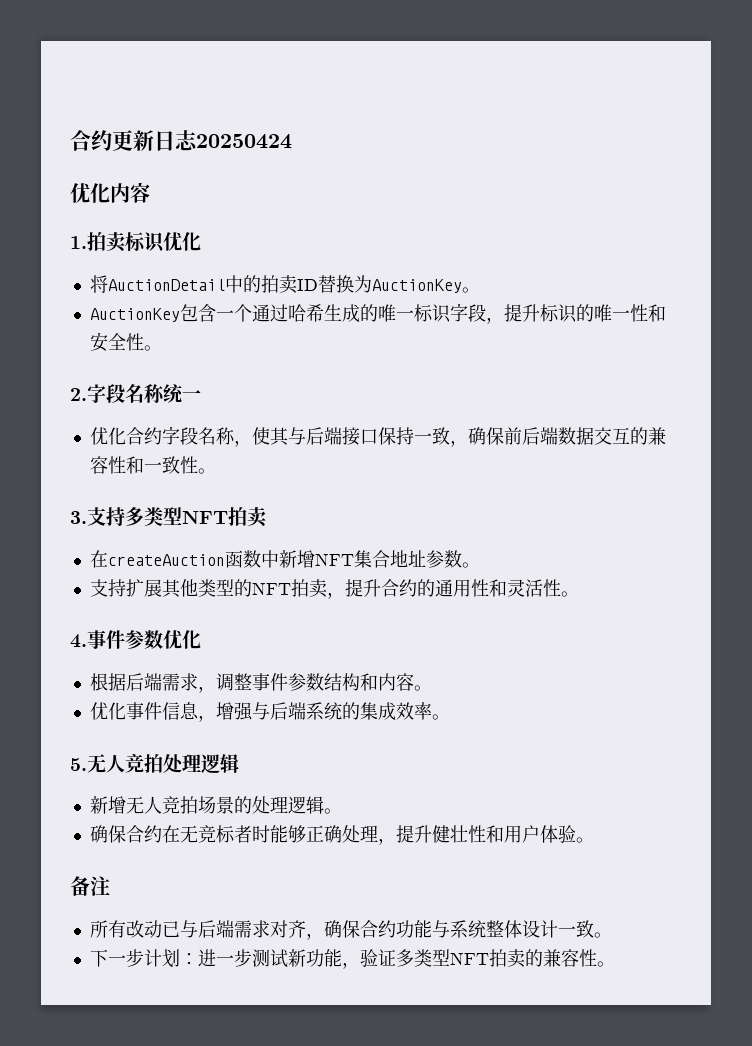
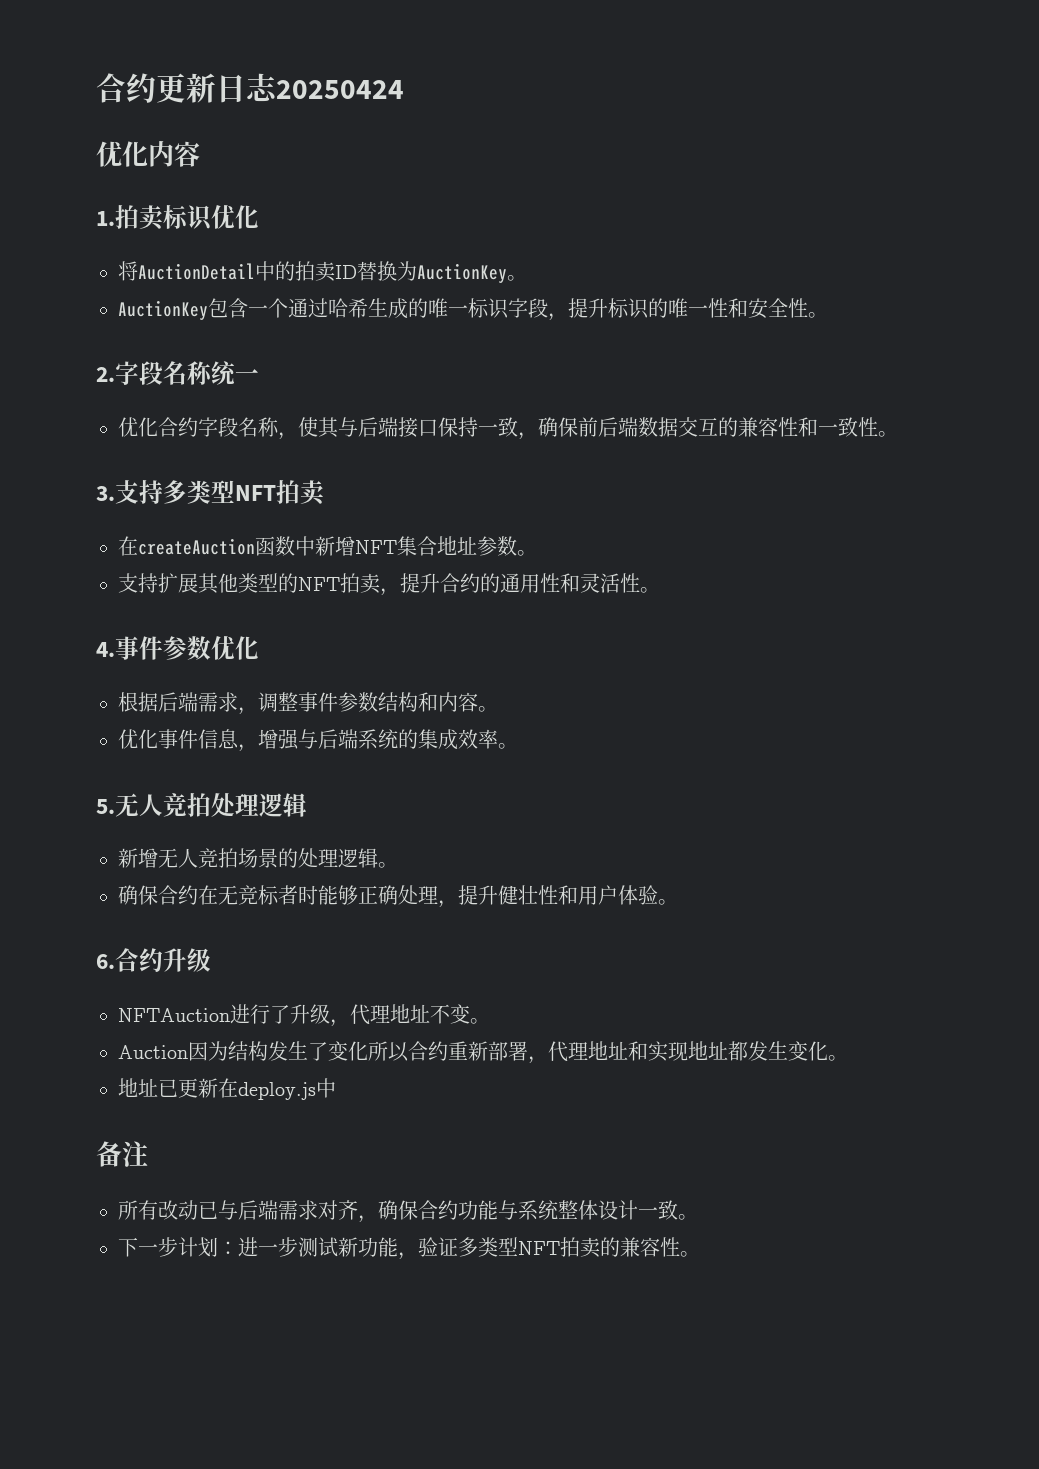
(594, 840) none -> [96,948,211,972] [118,1004,490,1027] [118,1041,848,1064] [118,1078,336,1100] // 6.合约升级 // NFTAuction进行了升级，代理地址不变。 // Auction因为结构发生了变化所以合约重新部署，代理地址和实现地址都发生变化。 // 地址已更新在deploy.js中

